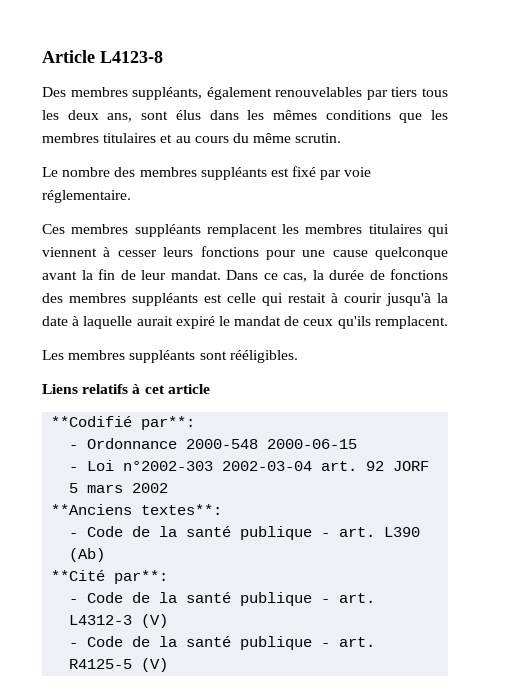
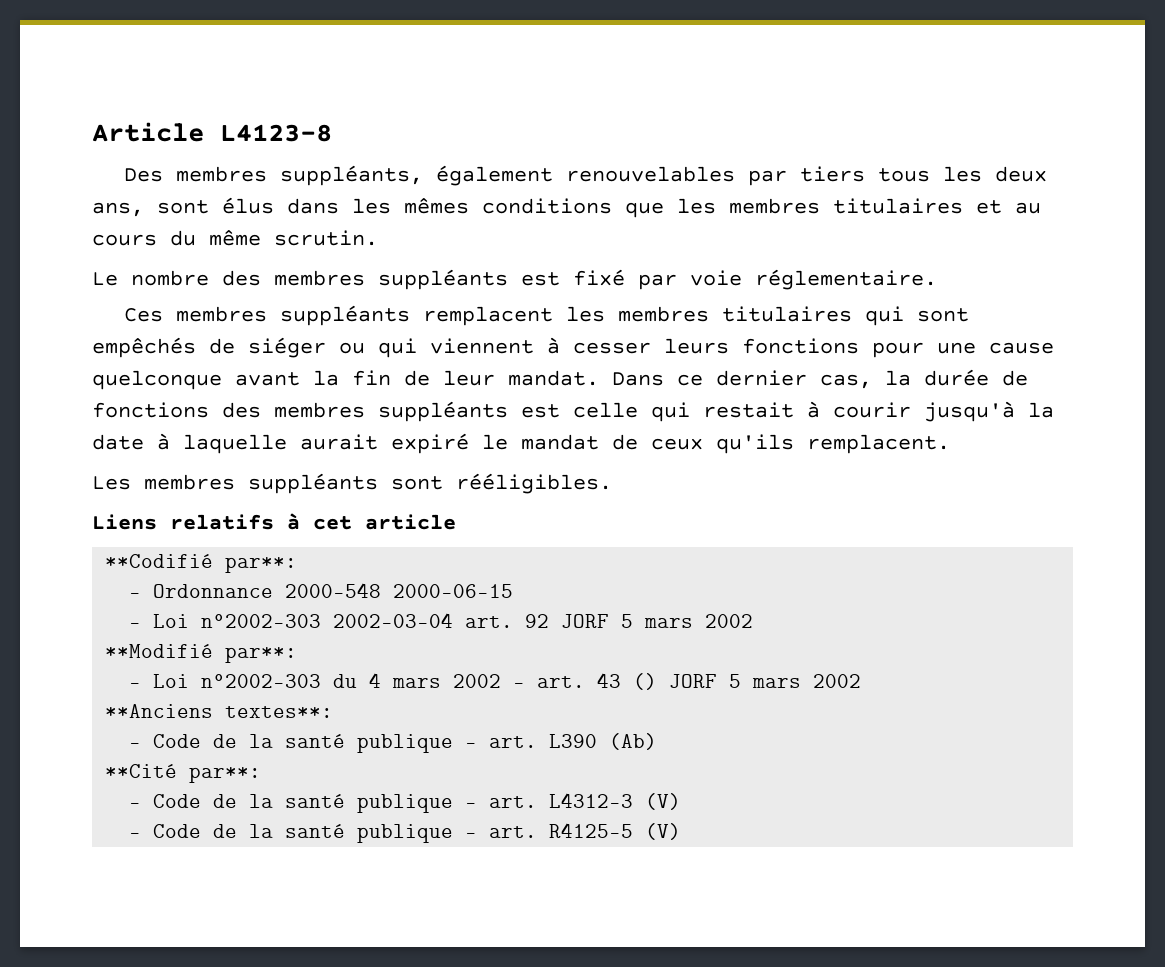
(449, 230) none -> [916,308,969,322] [92,337,417,358] sont empêchés de siéger ou qui
(278, 276) none -> [716,370,807,386] dernier
(169, 488) none -> [105,644,298,663] [129,673,862,690] // **Modifié par**: // - Loi n°2002-303 du 4 mars 2002 - art. 43 () JORF 5 mars 2002

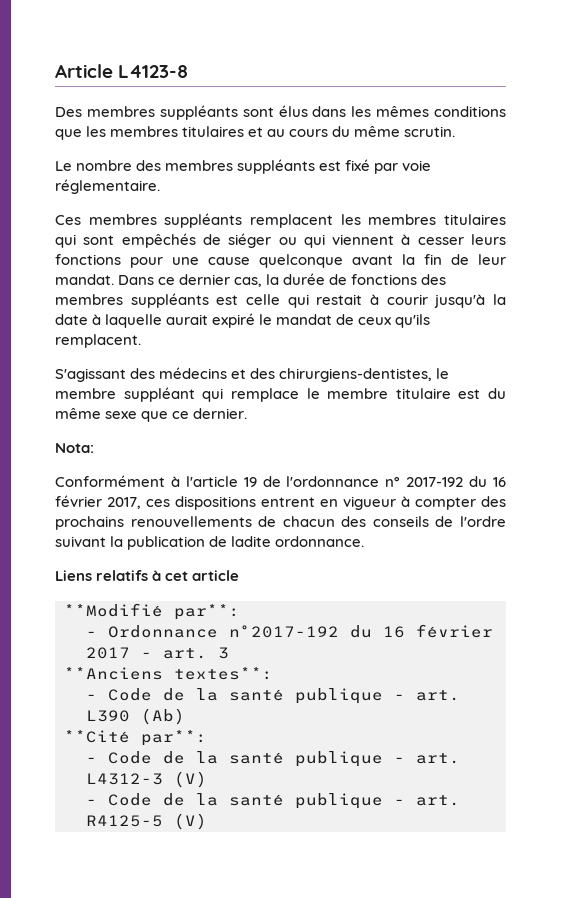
[279,165,1047,186] [92,202,144,217] suppléants, également renouvelables par tiers tous les deux ans, -> [159,105,238,120] suppléants
[92,473,612,494] Les membres suppléants sont rééligibles. -> [55,367,450,382] [55,387,506,402] [55,408,248,422] [55,443,94,453] [55,475,507,487] [55,495,506,510] [55,516,506,530] [55,536,365,550] S'agissant des médecins et des chirurgiens-dentistes, le membre suppléant qui remplace le membre titulaire est du même sexe que ce dernier. // Nota: // Conformément à l'article 19 de l'ordonnance n° 2017-192 du 16 février 2017, ces dispositions entrent en vigueur à compter des prochains renouvellements de chacun des conseils de l'ordre suivant la publication de ladite ordonnance.
[105,554,214,568] **Codifié -> [64,603,163,617] **Modifié
[285,583,514,598] [129,613,754,628] [105,644,298,663] [129,673,862,690] 2000-548 2000-06-15 // - Loi n°2002-303 2002-03-04 art. 92 JORF 5 mars 2002 // **Modifié par**: // - Loi n°2002-303 du 4 mars 2002 - art. 43 () JORF 5 mars 2002 -> [229,624,493,638] [86,647,229,659] n°2017-192 du 16 février 2017 - art. 3

